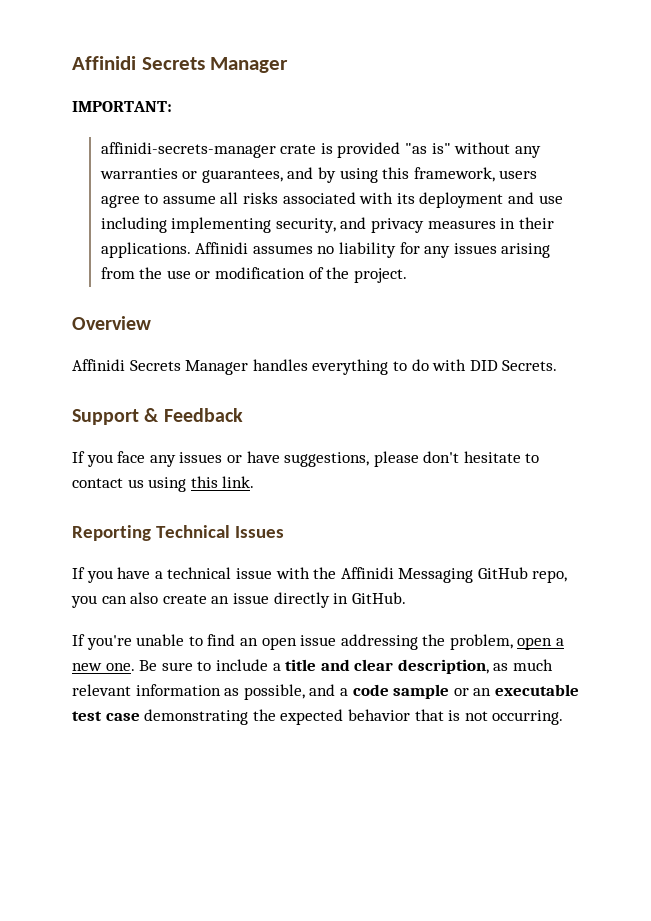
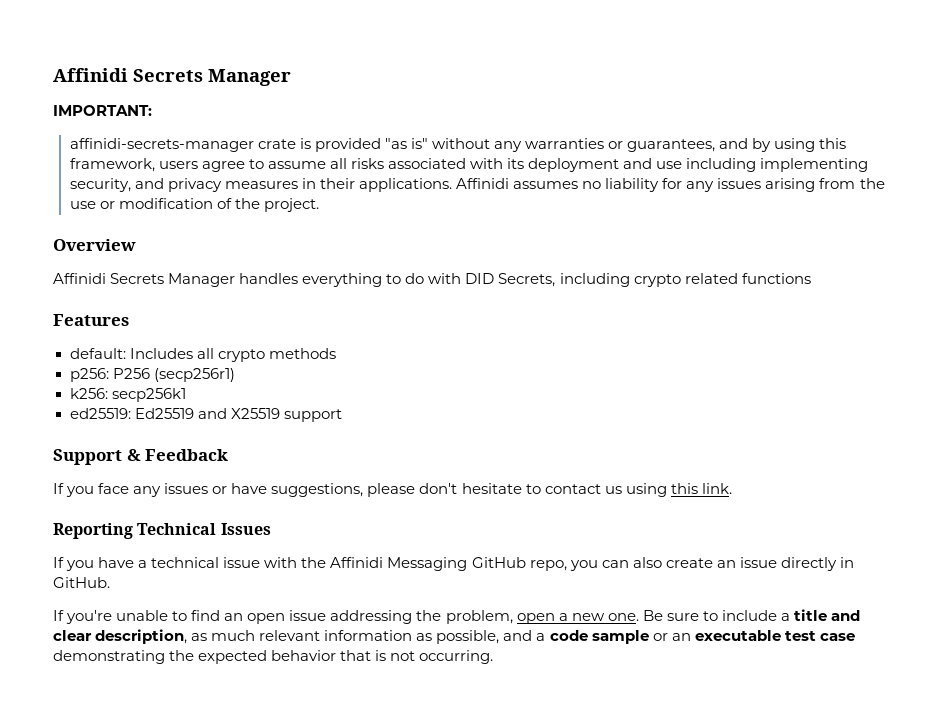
[502,360,558,371] Secrets. -> [498,273,811,287] [53,314,129,326] [69,348,336,362] [69,368,235,382] [69,388,186,402] [69,408,342,422] Secrets, including crypto related functions // Features // default: Includes all crypto methods // p256: P256 (secp256r1) // k256: secp256k1 // ed25519: Ed25519 and X25519 support

